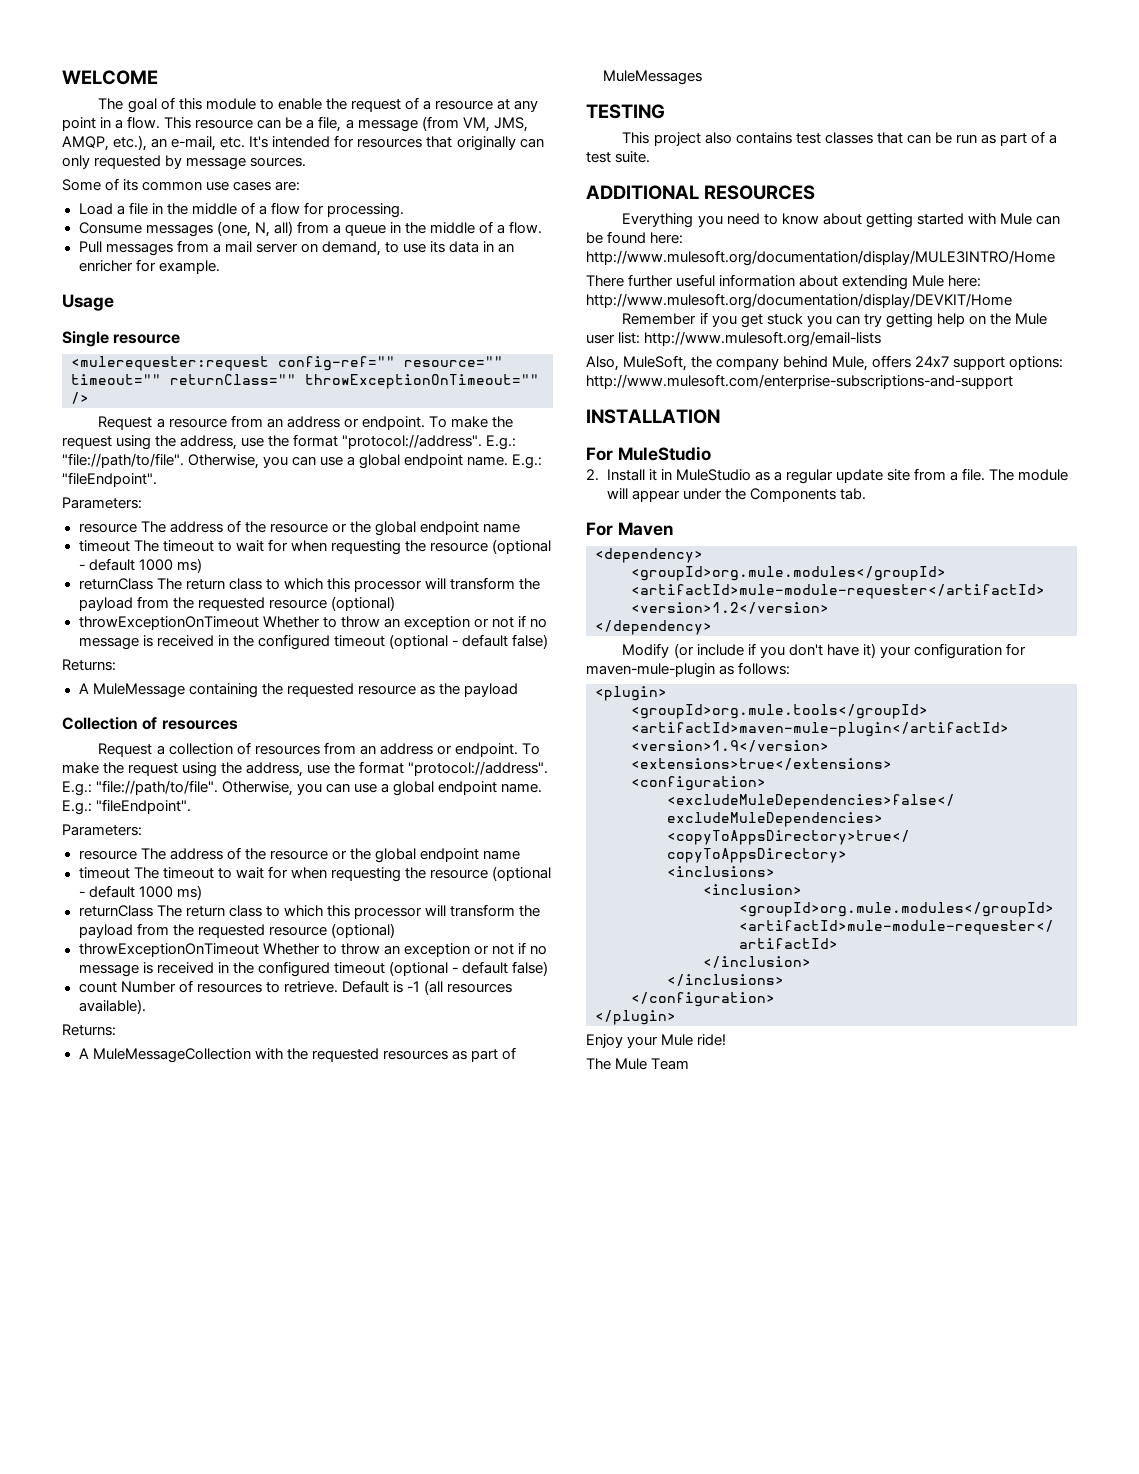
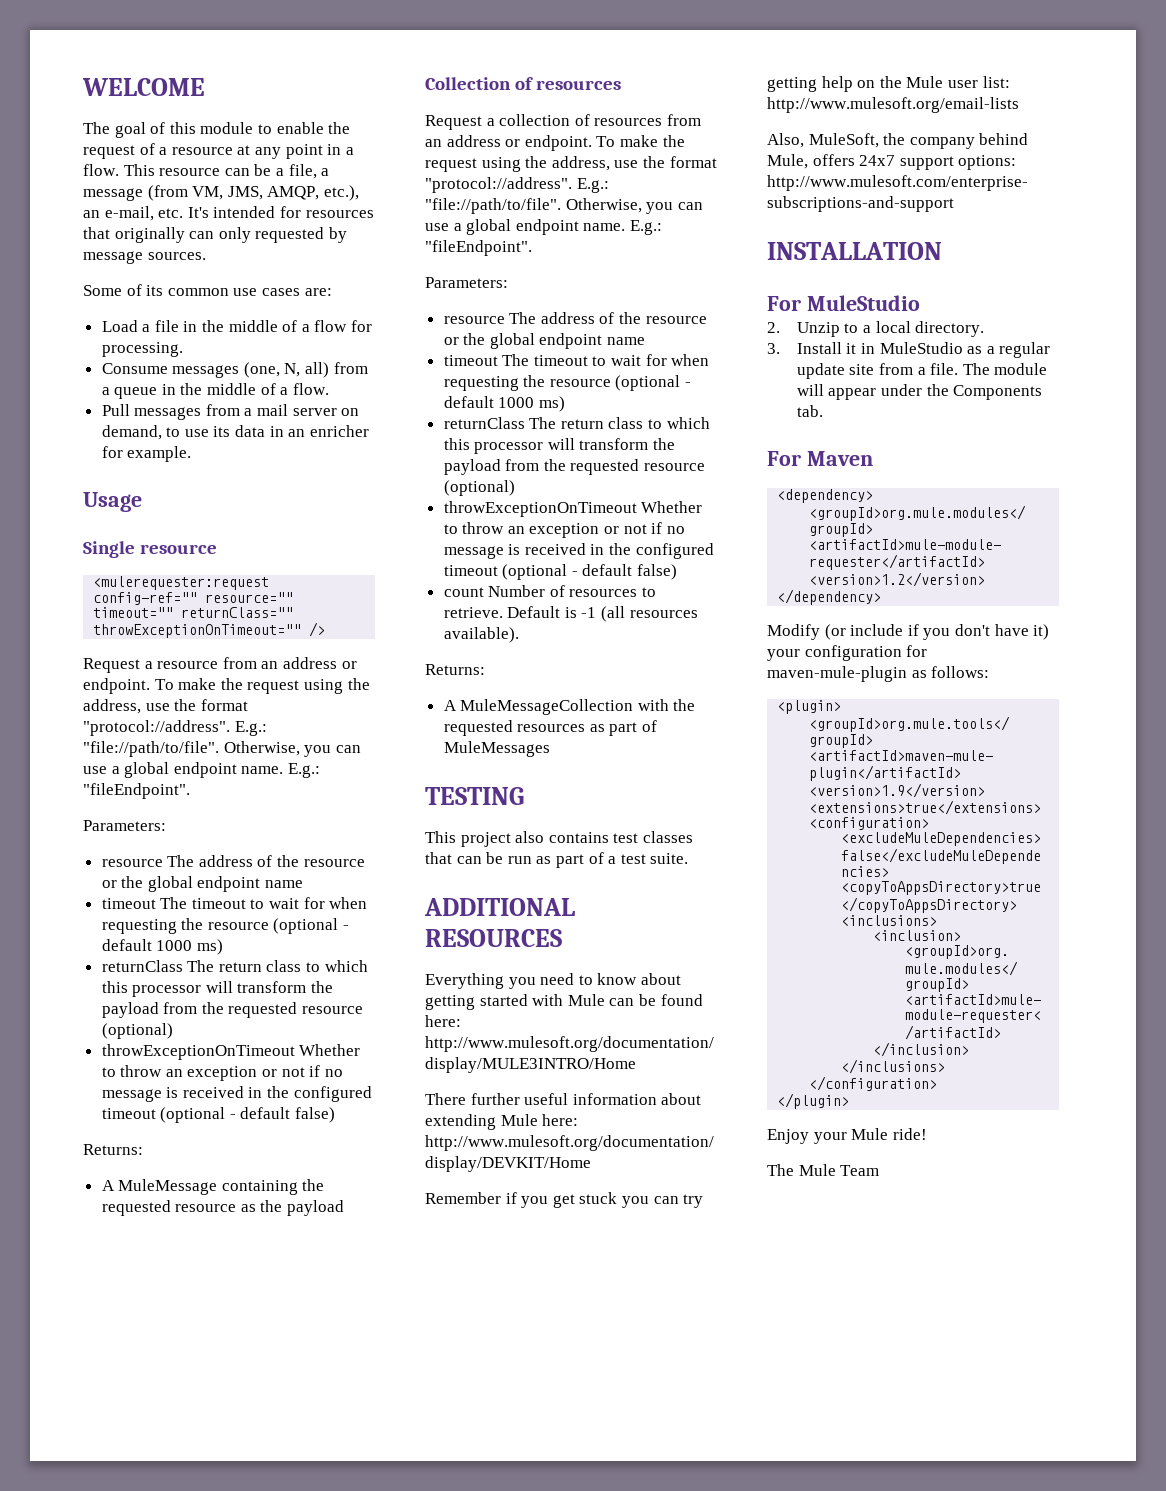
(599, 475) none -> [796,321,985,337] [767,343,780,354] Unzip to a local directory. // 3.

